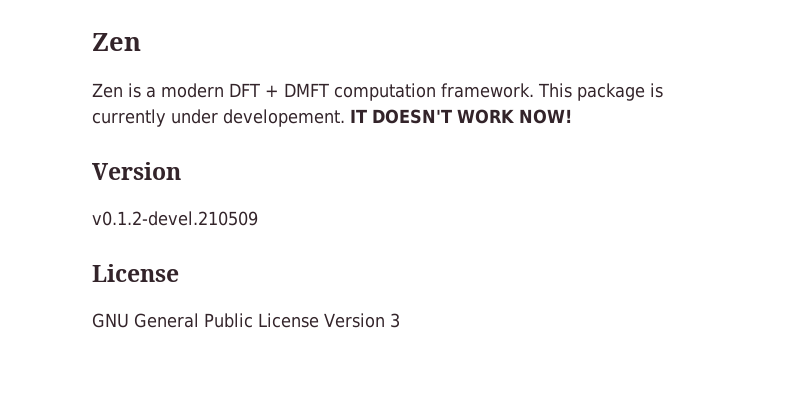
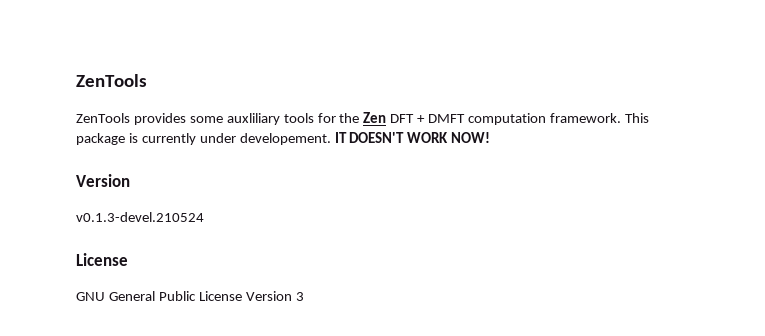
[92,33,141,51] [92,83,224,98] Zen // Zen is a modern -> [76,74,147,87] [76,112,387,125] ZenTools // ZenTools provides some auxliliary tools for the Zen
[92,211,258,226] v0.1.2-devel.210509 -> [76,212,204,222] v0.1.3-devel.210524

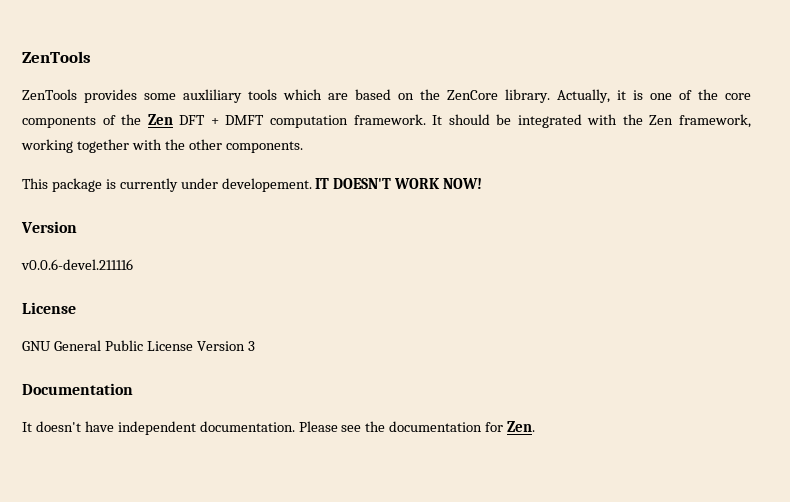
[317,113,336,123] for -> [283,89,751,103] [22,115,116,128] which are based on the ZenCore library. Actually, it is one of the core components of
(621, 118) none -> [432,114,751,128] [21,139,303,153] It should be integrated with the Zen framework, working together with the other components. //
[76,212,204,222] v0.1.3-devel.210524 -> [21,259,133,270] v0.0.6-devel.211116
(304, 296) none -> [22,383,133,395] [22,421,536,435] // Documentation // It doesn't have independent documentation. Please see the documentation for Zen.

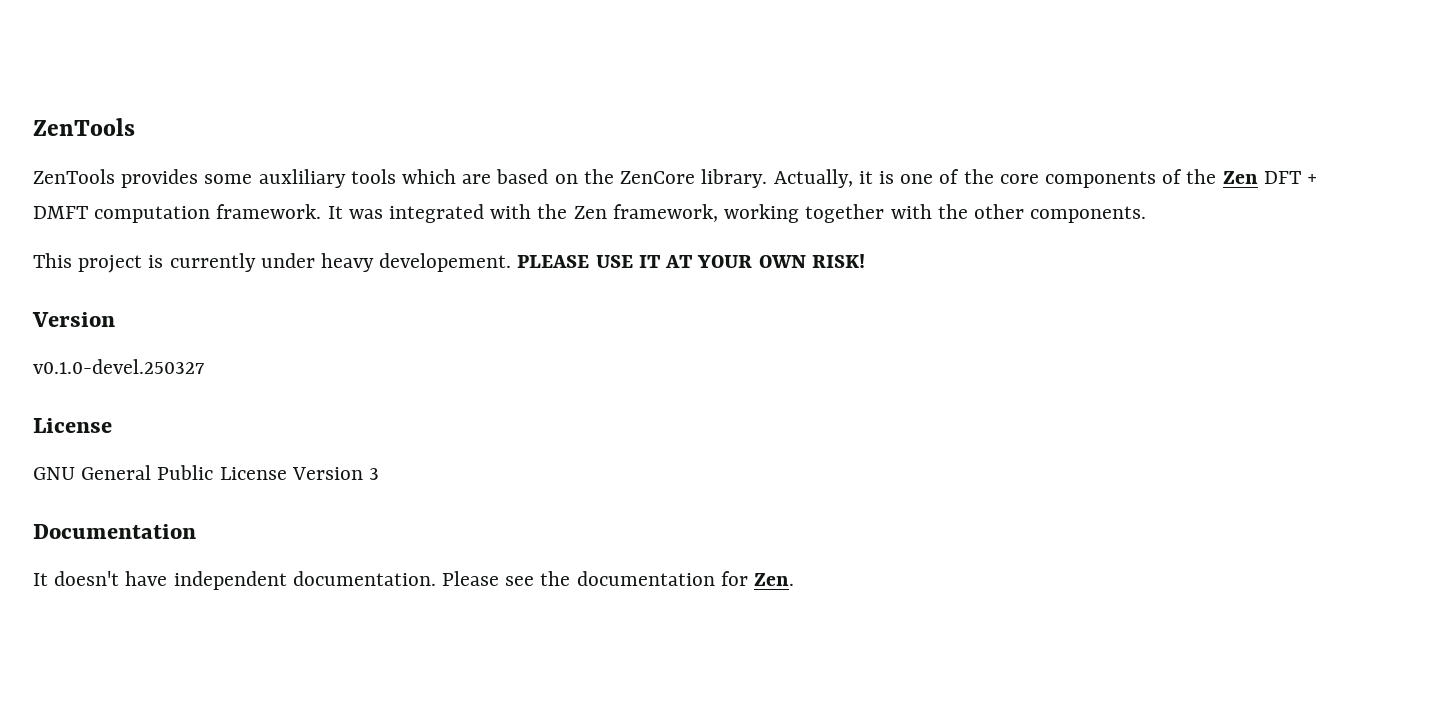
[448,114,512,125] should be -> [348,209,383,219] was
[51,178,102,192] package -> [78,255,143,273] project
[221,178,483,192] developement. IT DOESN'T WORK NOW! -> [321,253,865,272] heavy developement. PLEASE USE IT AT YOUR OWN RISK!
[21,259,133,270] v0.0.6-devel.211116 -> [33,359,204,374] v0.1.0-devel.250327

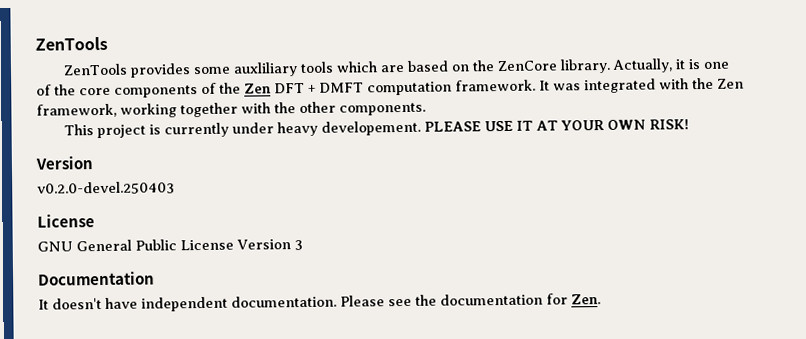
[33,359,204,374] v0.1.0-devel.250327 -> [37,181,175,195] v0.2.0-devel.250403

